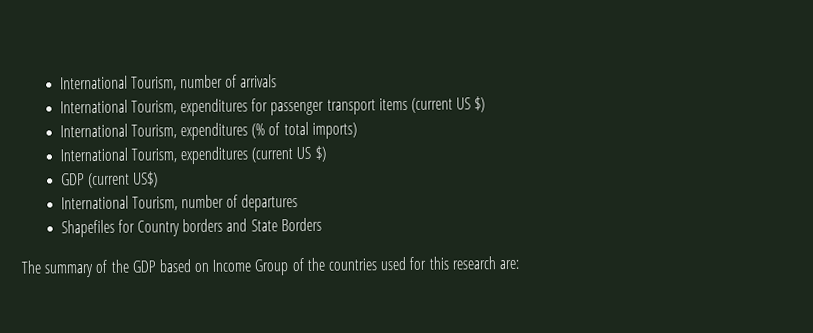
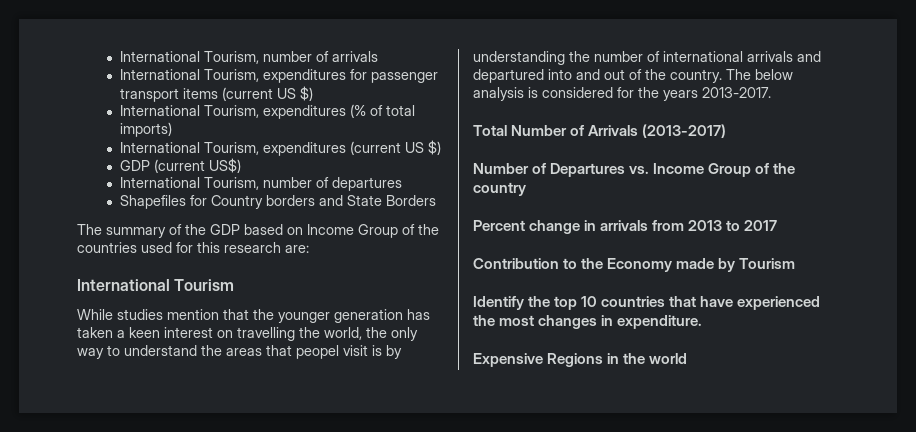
(519, 264) none -> [77,279,235,291] [77,309,430,323] [77,327,418,341] [77,345,402,359] [473,51,821,65] [473,69,793,83] [473,87,771,101] [473,124,727,138] [473,163,796,177] [473,182,526,196] [473,220,778,234] [473,258,796,272] [473,296,821,310] [473,315,703,329] [473,353,688,367] // International Tourism // While studies mention that the younger generation has taken a keen interest on travelling the world, the only way to understand the areas that peopel visit is by understanding the number of international arrivals and departured into and out of the country. The below analysis is considered for the years 2013-2017. // Total Number of Arrivals (2013-2017) // Number of Departures vs. Income Group of the country // Percent change in arrivals from 2013 to 2017 // Contribution to the Economy made by Tourism // Identify the top 10 countries that have experienced the most changes in expenditure. // Expensive Regions in the world

